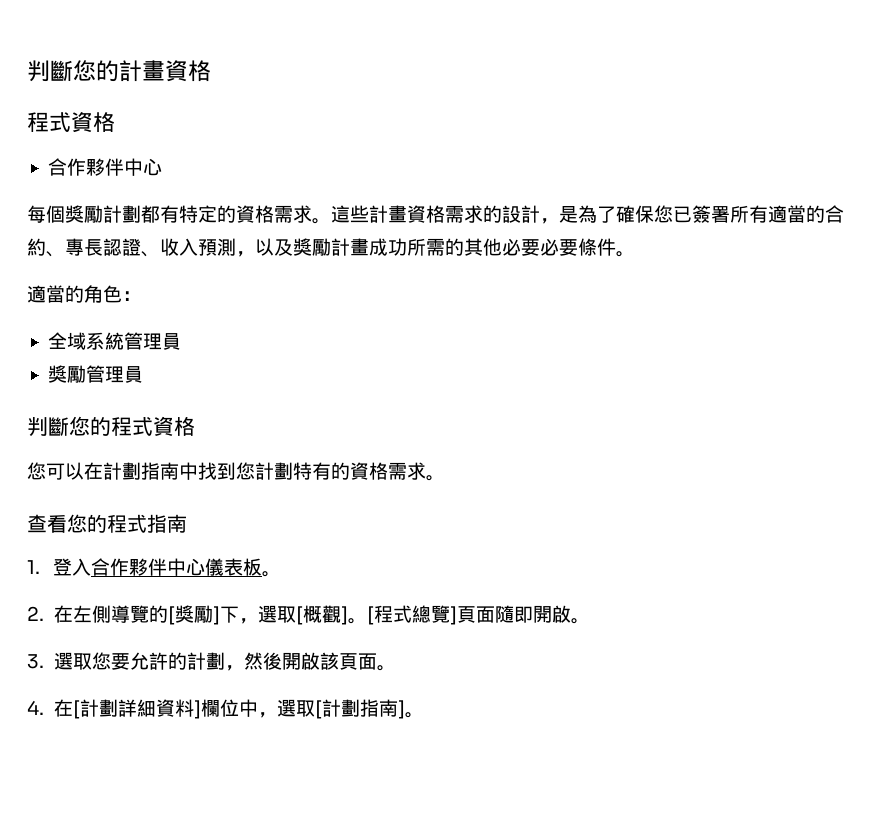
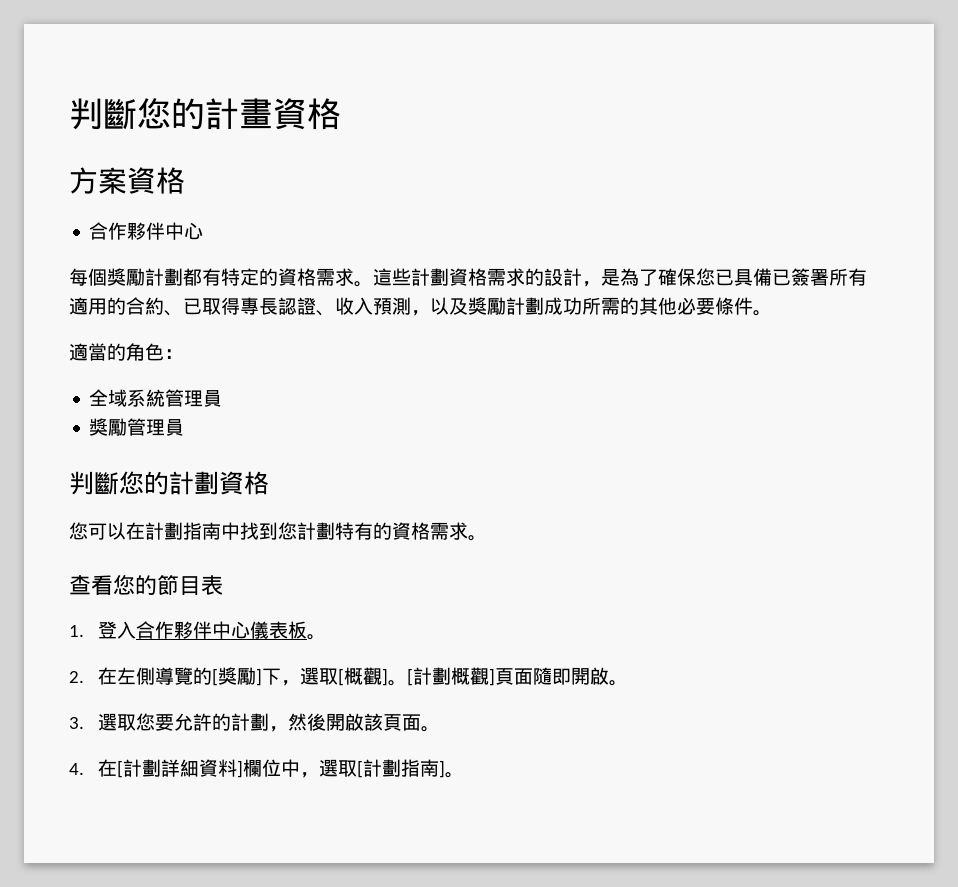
[27,112,71,132] 程式 -> [69,167,127,194] 方案
[388,205,407,223] 畫 -> [430,268,449,286] 劃
(692, 214) none -> [734,268,791,286] 具備已
[787,205,806,223] 當 -> [88,298,107,315] 用
(65, 254) none -> [183,297,240,315] 已取得
[350,238,369,256] 畫 -> [525,297,544,315] 劃
[540,238,578,256] 必要 -> (715, 306) none
[111,417,153,436] 程式 -> [169,471,219,495] 計劃
[107,514,187,533] 程式指南 -> [157,575,223,595] 節目表
[373,605,450,623] 程式總覽 -> [412,667,489,685] 計劃概觀

